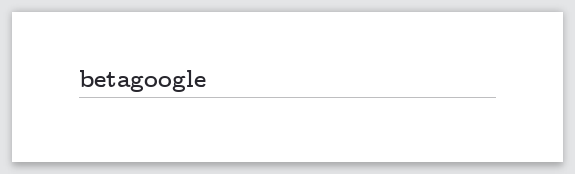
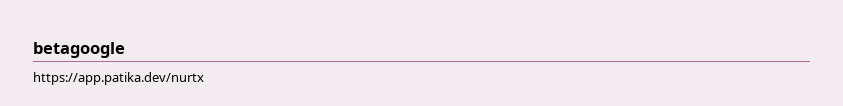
(206, 81) none -> [33,72,204,85] // https://app.patika.dev/nurtx

